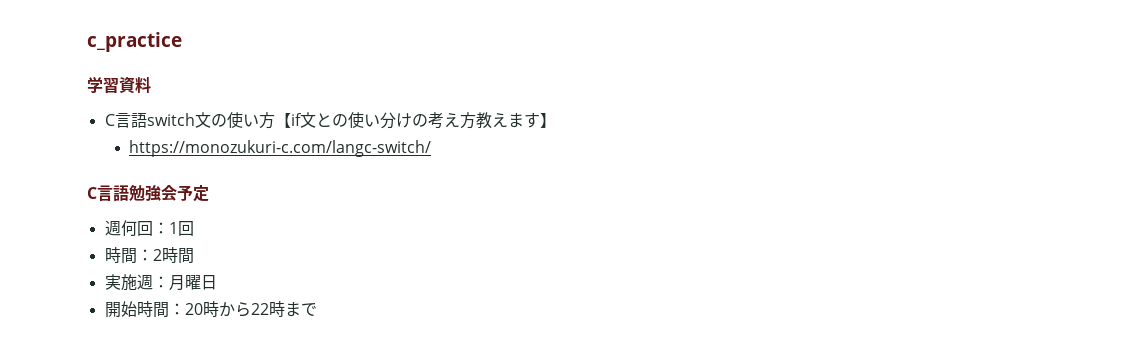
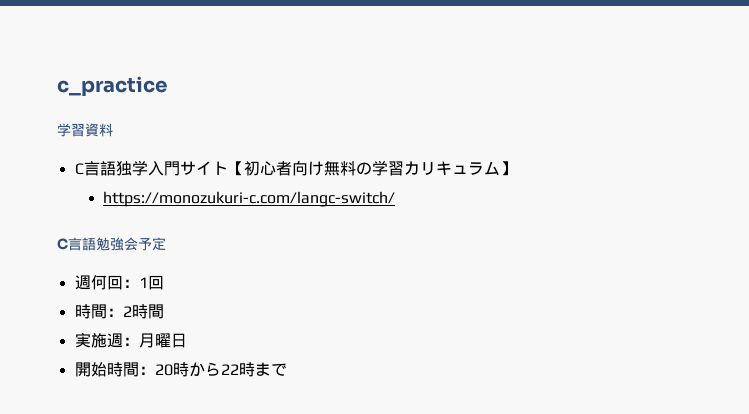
[146,112,540,129] switch文の使い方【if文との使い分けの考え方教えます -> [115,160,500,176] 独学入門サイト【初心者向け無料の学習カリキュラム

